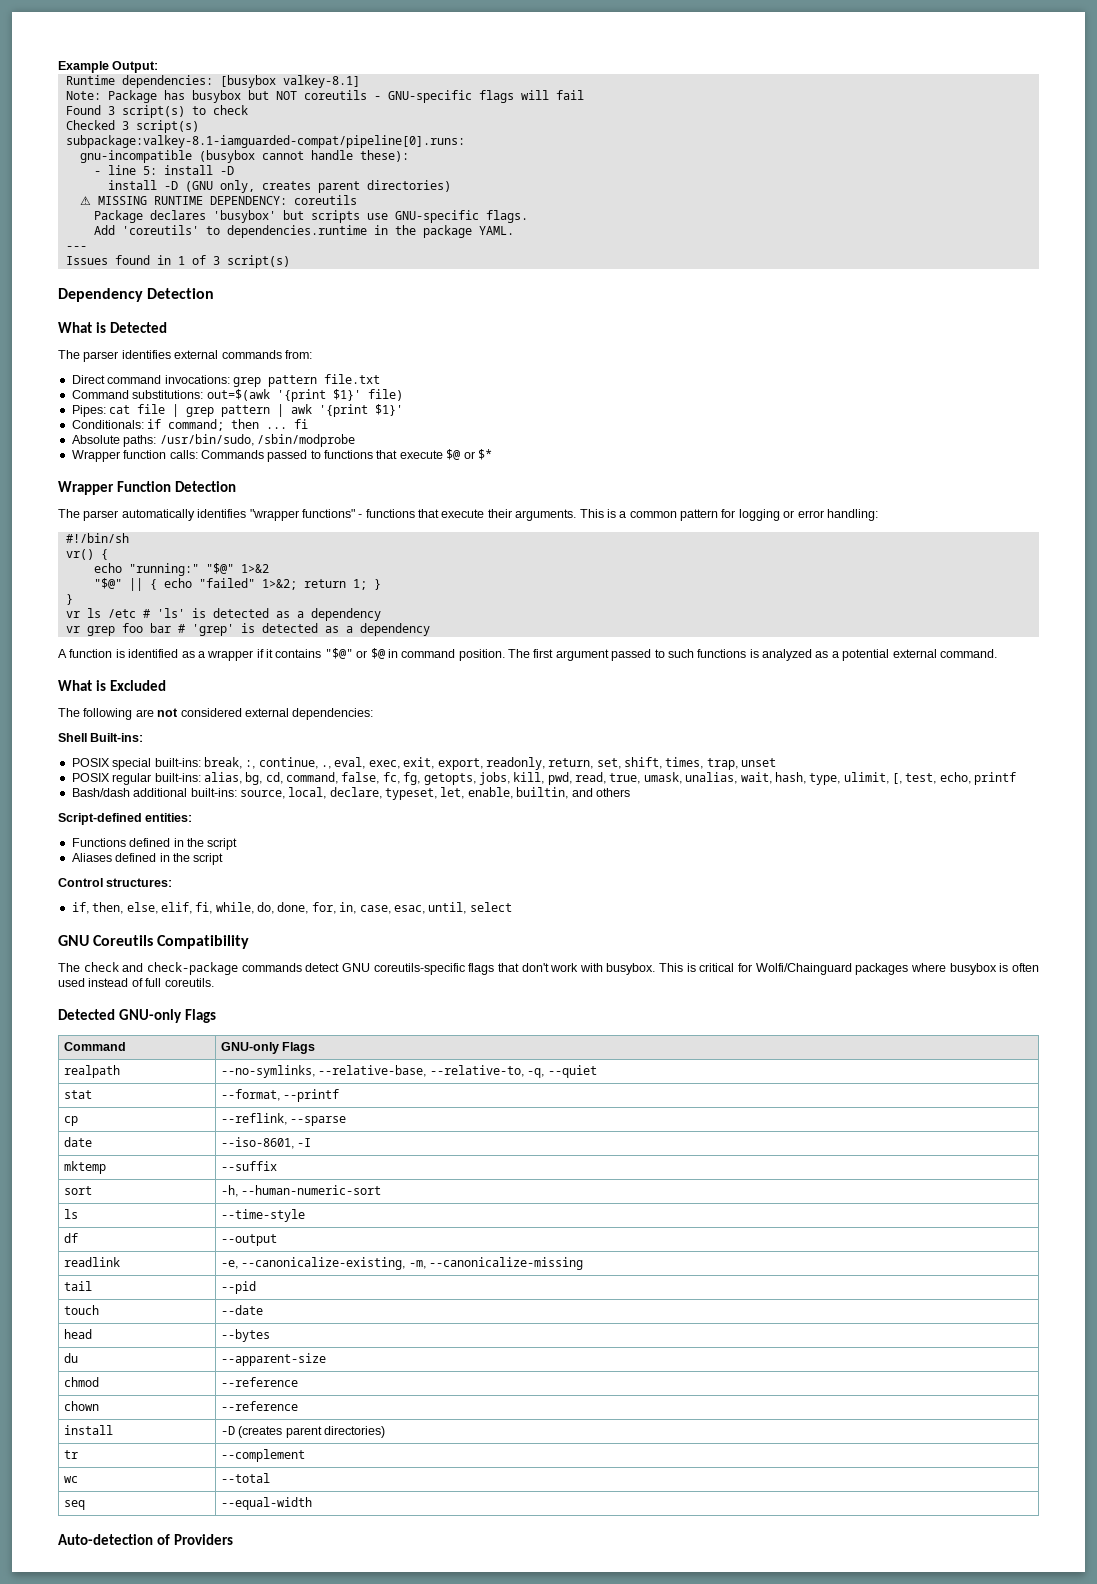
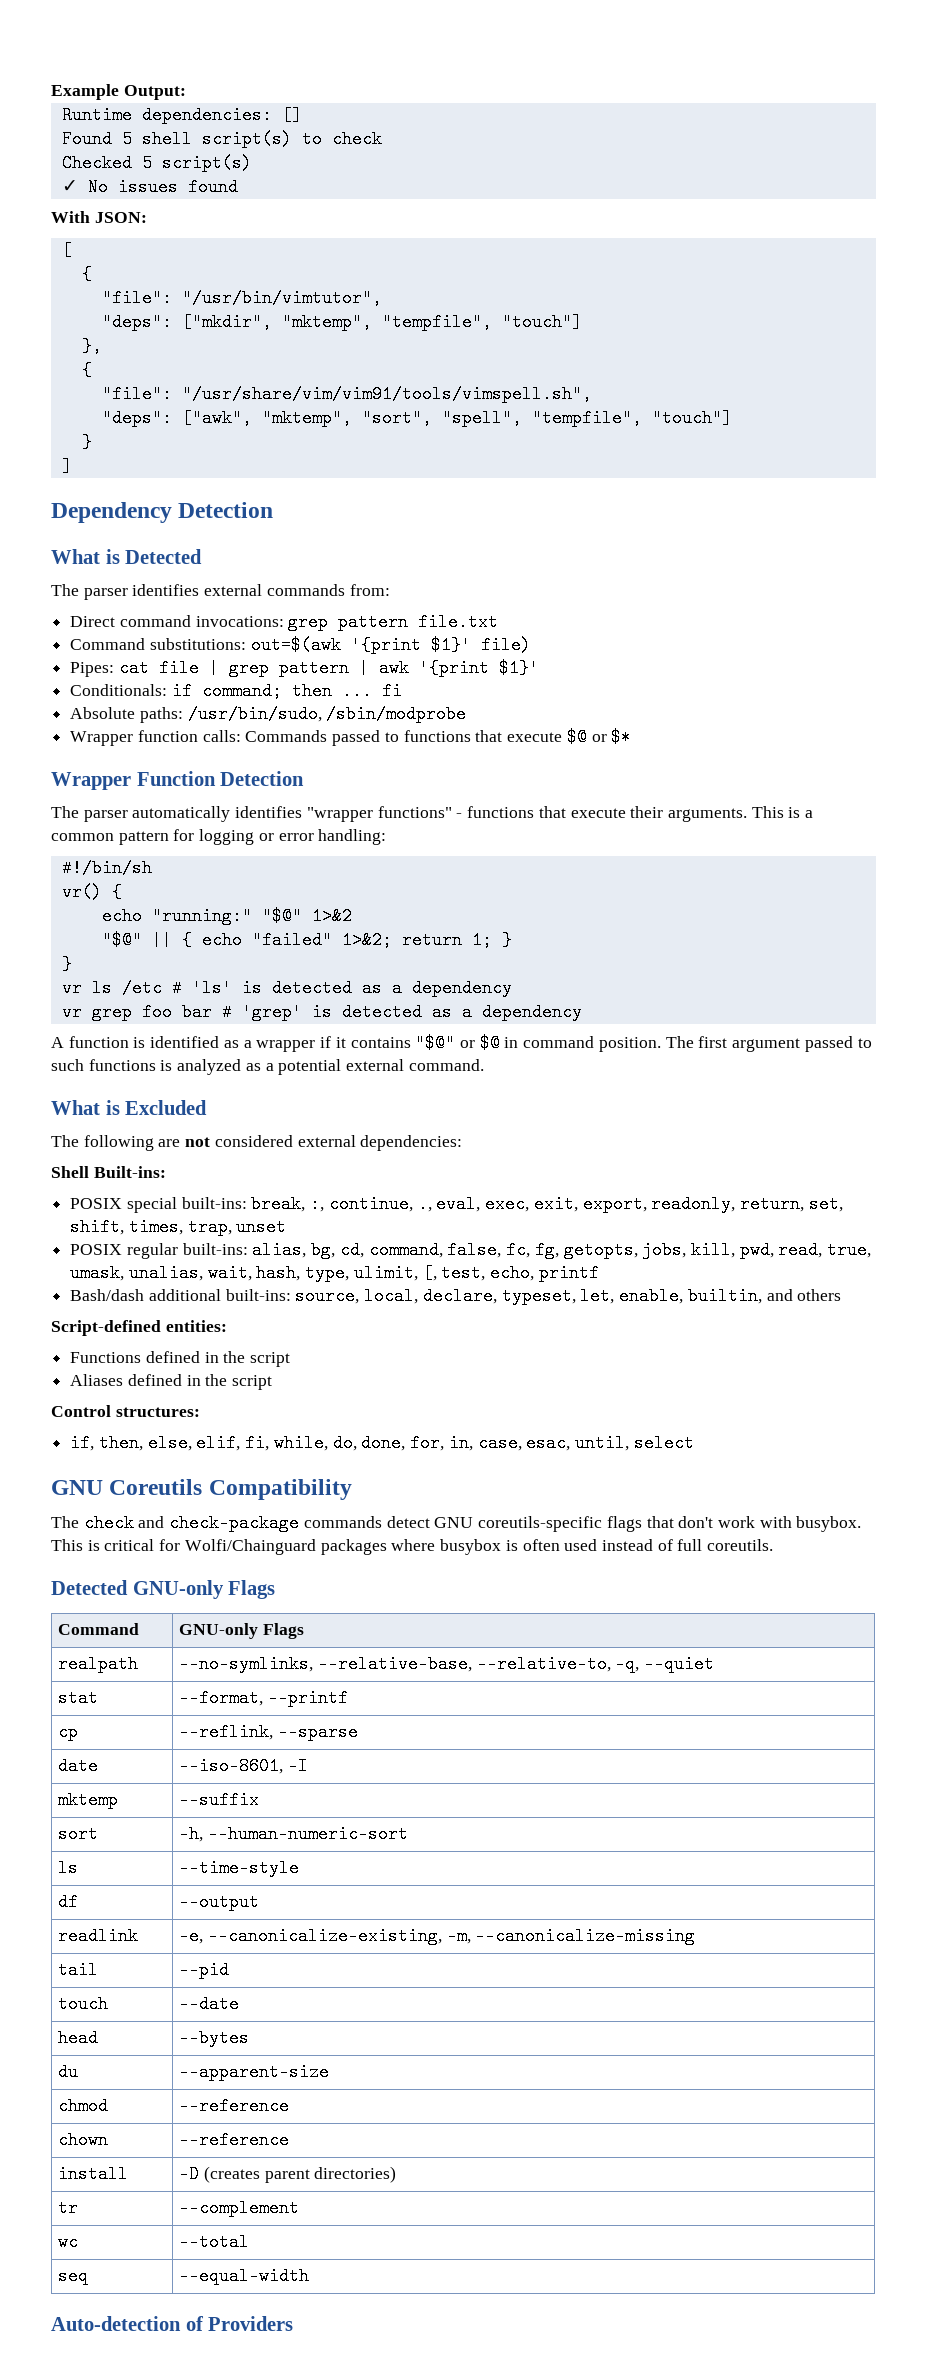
[219,75,360,88] [65,90,584,103] [busybox valkey-8.1] // Note: Package has busybox but NOT coreutils - GNU-specific flags will fail -> [281,106,302,124] []
[107,106,115,115] 3 -> [121,130,192,148] 5 shell
[121,120,199,133] [65,135,465,148] [79,150,409,163] [93,165,234,175] [107,180,451,193] [79,195,357,205] [93,210,528,223] [93,225,514,238] [65,246,87,250] [65,255,290,268] 3 script(s) // subpackage:valkey-8.1-iamguarded-compat/pipeline[0].runs: // gnu-incompatible (busybox cannot handle these): // - line 5: install -D // install -D (GNU only, creates parent directories) // ⚠ MISSING RUNTIME DEPENDENCY: coreutils // Package declares 'busybox' but scripts use GNU-specific flags. // Add 'coreutils' to dependencies.runtime in the package YAML. // --- // Issues found in 1 of 3 script(s) -> [141,154,252,172] [61,178,238,196] [51,211,147,223] [61,241,72,259] [81,265,92,283] [101,289,382,307] [101,313,582,331] [81,337,102,355] [81,361,92,379] [101,385,592,403] [101,409,732,427] [81,433,92,451] [61,457,72,475] 5 script(s) // ✓ No issues found // With JSON: // [ // { // "file": "/usr/bin/vimtutor", // "deps": ["mkdir", "mktemp", "tempfile", "touch"] // }, // { // "file": "/usr/share/vim/vim91/tools/vimspell.sh", // "deps": ["awk", "mktemp", "sort", "spell", "tempfile", "touch"] // } // ]

